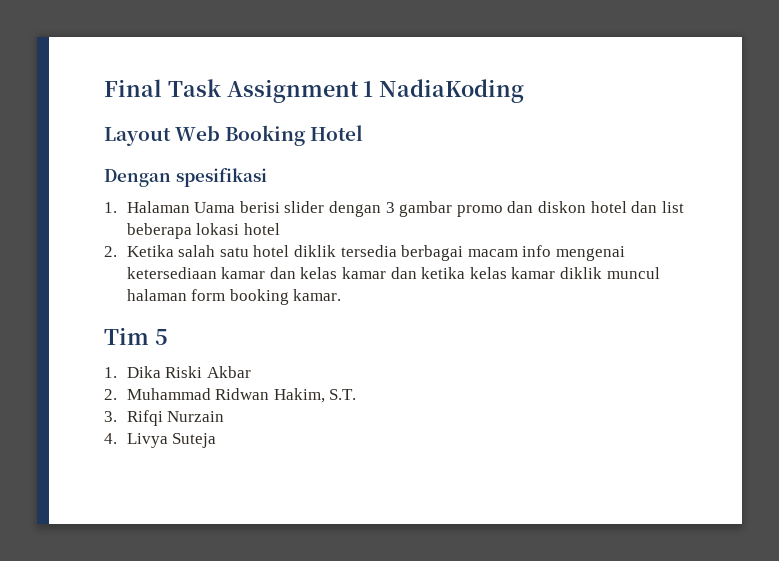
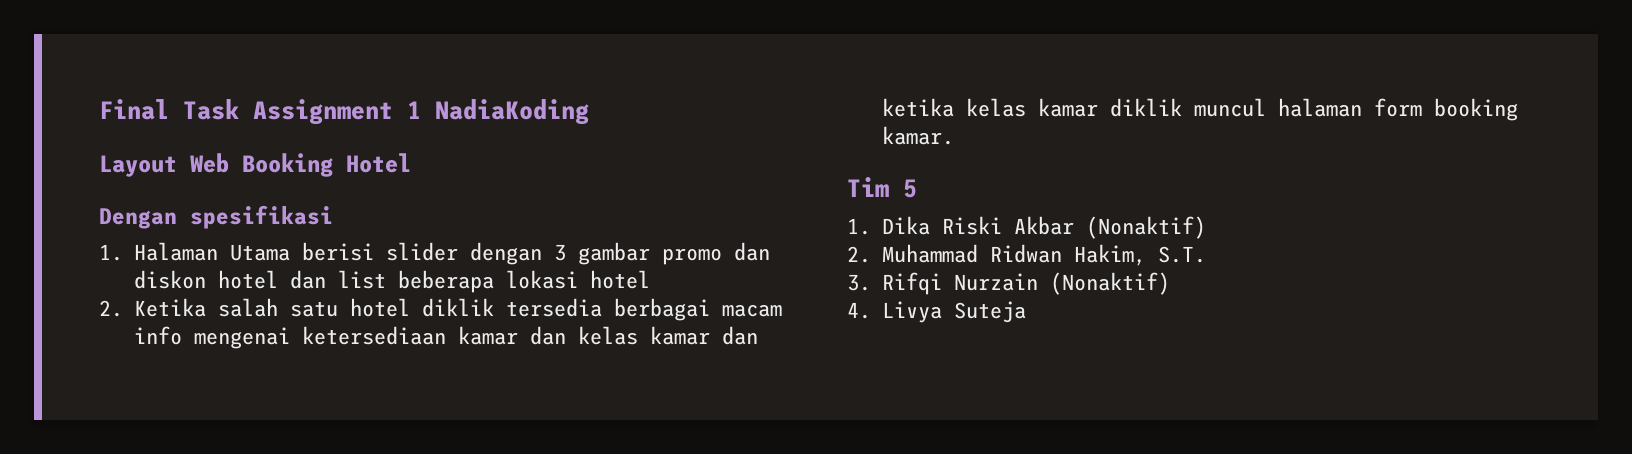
[194,202,236,213] Uama -> [229,244,290,261] Utama
(251, 372) none -> [1085,216,1206,239] (Nonaktif)
(225, 416) none -> [1049,272,1170,295] (Nonaktif)

